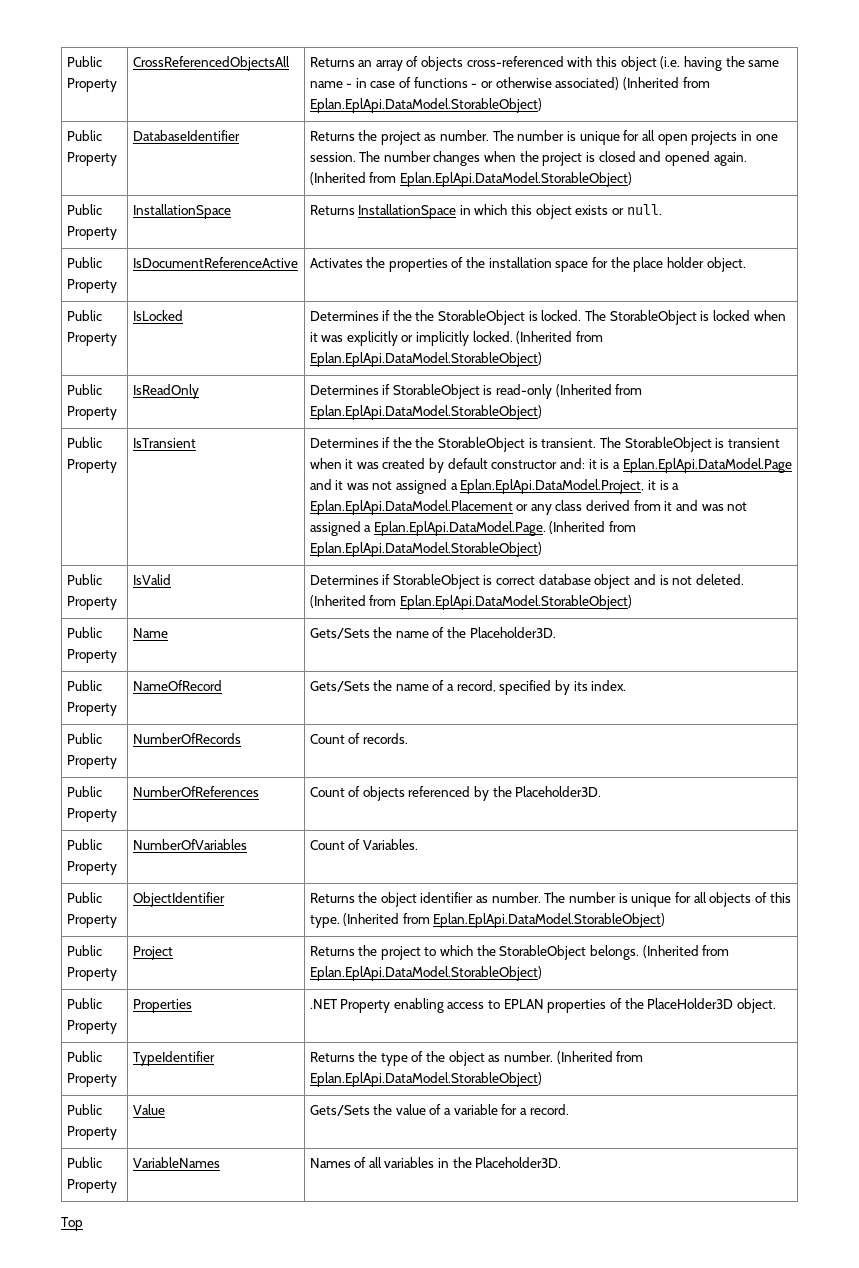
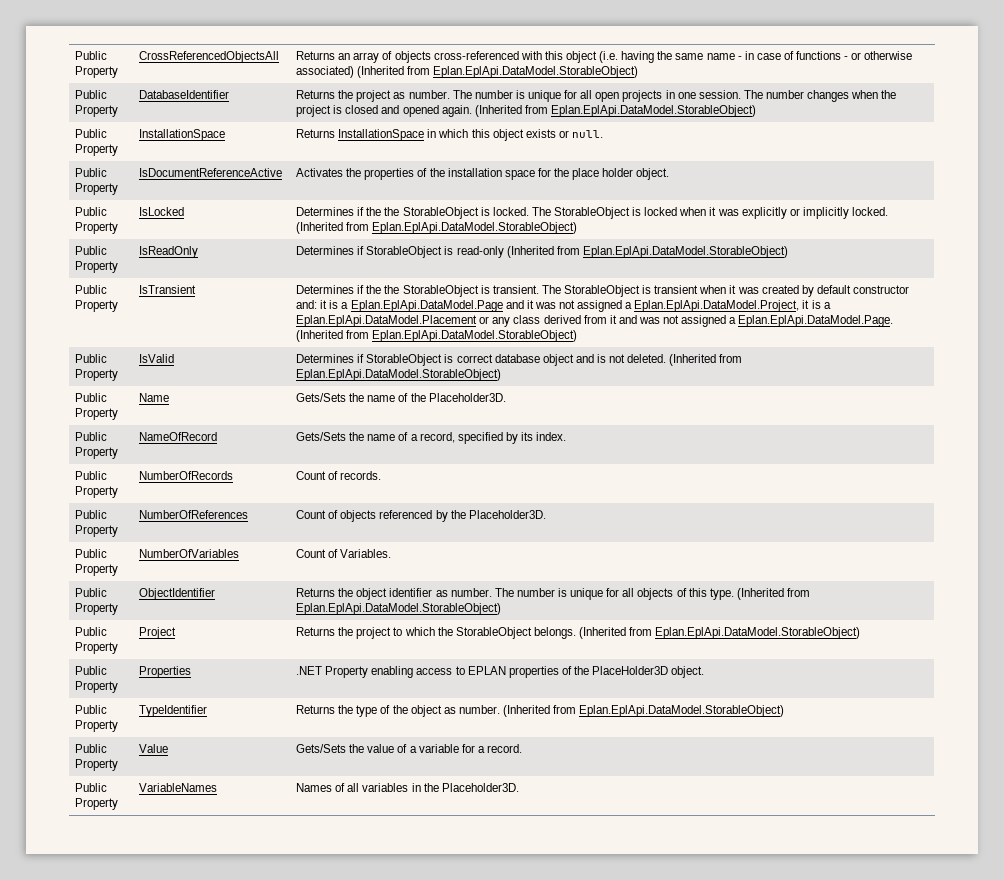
[61,1217,83,1231] // Top -> (519, 787) none

